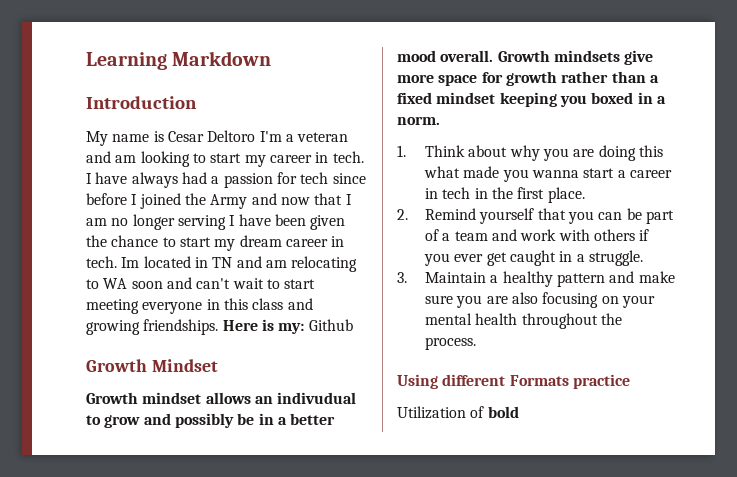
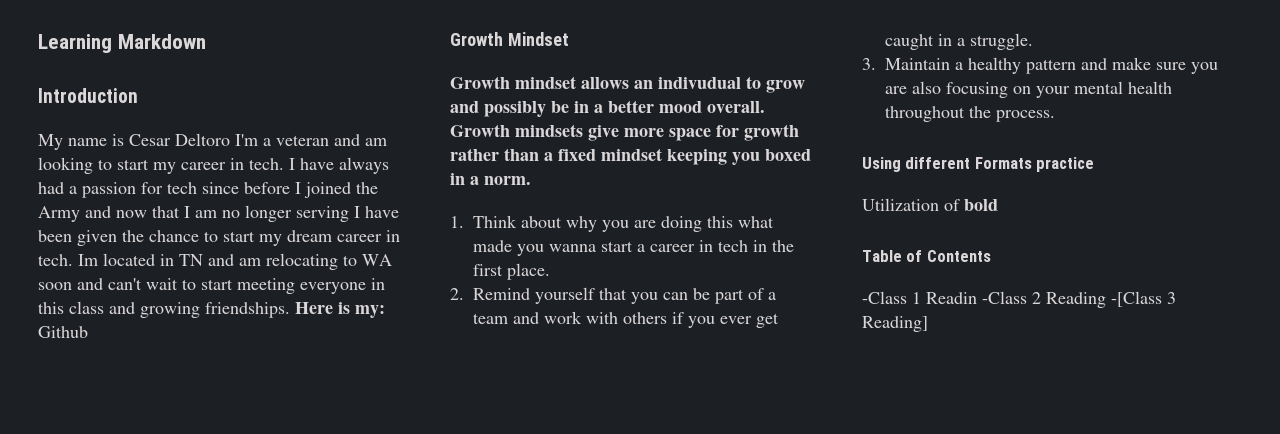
(519, 412) none -> [862,250,991,262] [862,291,1176,308] [862,316,928,332] // Table of Contents // -Class 1 Readin -Class 2 Reading -[Class 3 Reading]

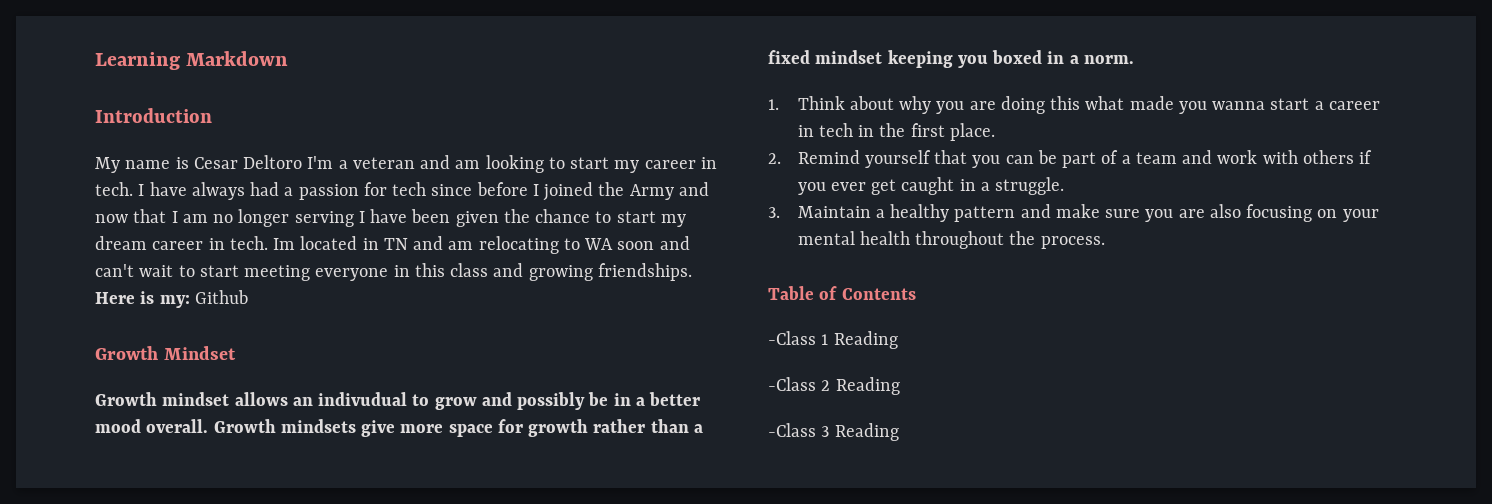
[862,157,1095,172] [862,198,998,211] // Using different Formats practice // Utilization of bold -> (1105, 242) none
[926,292,977,304] Readin -> [833,331,898,349] Reading //
[1111,291,1176,307] [862,316,928,332] -[Class 3 Reading] -> [768,423,899,441] // -Class 3 Reading

